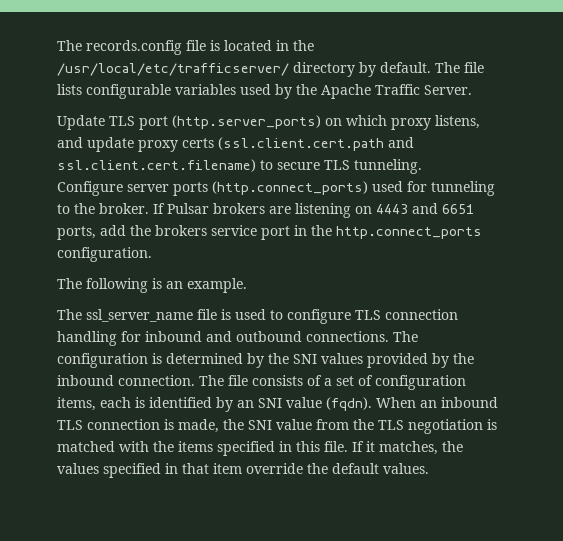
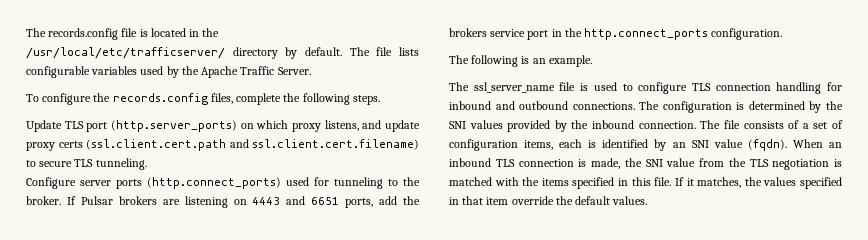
(472, 90) none -> [26,93,380,105] // To configure the records.config files, complete the following steps.

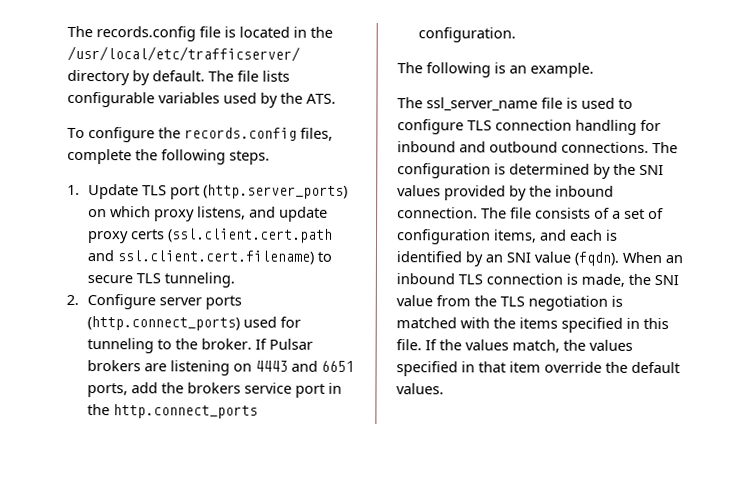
[201,66,311,78] Apache Traffic Server. -> [306,93,336,104] ATS.
(380, 100) none -> [67,184,80,195] 1.
(147, 164) none -> [66,294,79,305] 2.
(554, 145) none -> [540,229,567,241] and
[686,177,742,188] it matches, -> [439,339,560,353] the values match,

